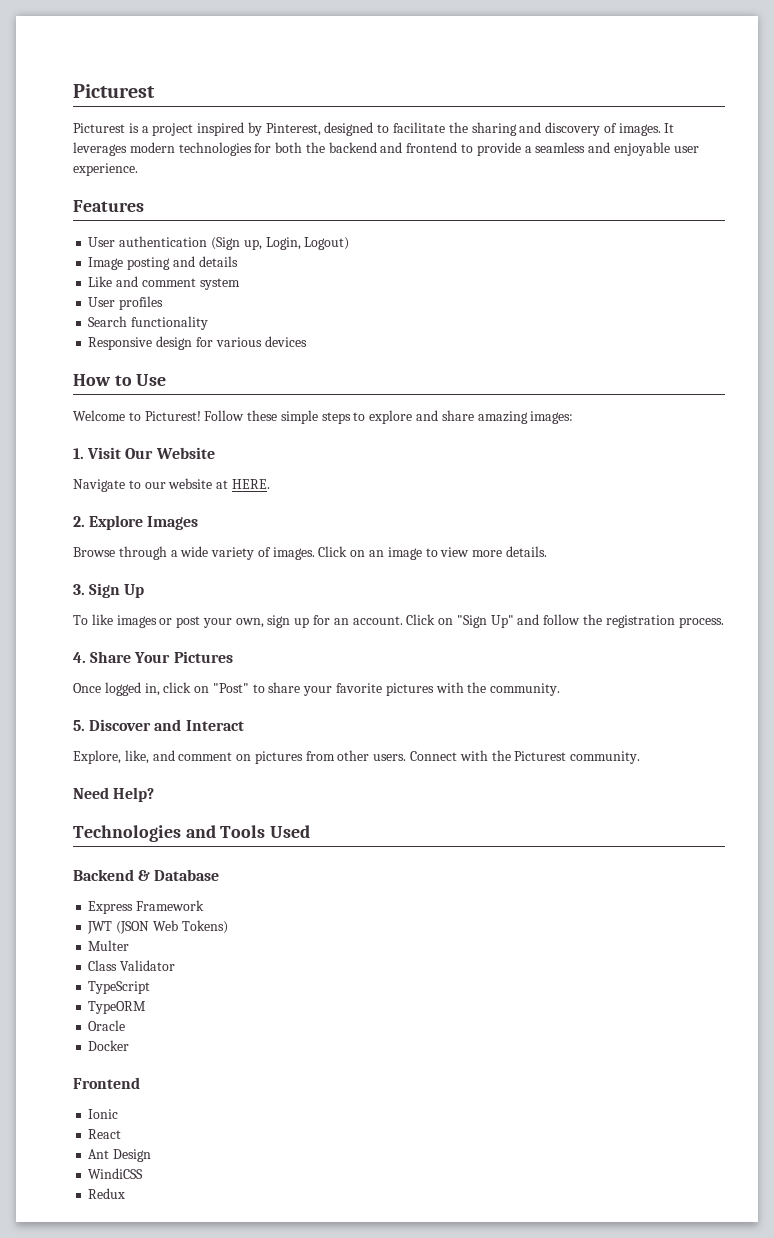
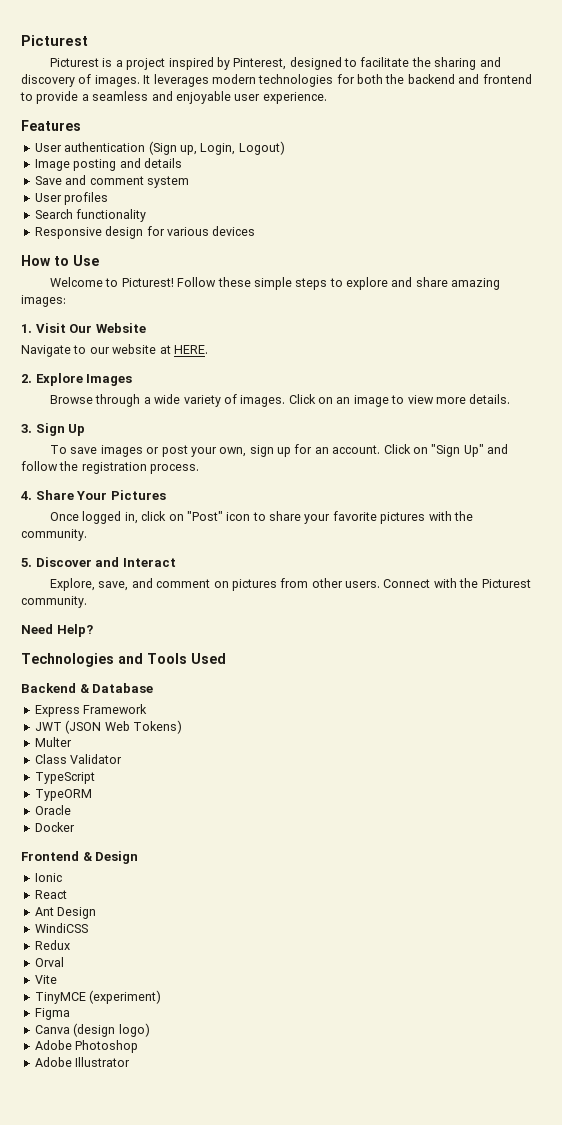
[88,276,113,287] Like -> [34,176,62,185] Save
[91,614,113,625] like -> [70,447,98,454] save
(249, 688) none -> [226,512,251,521] icon
[124,750,149,764] like, -> [98,581,129,591] save,
(140, 1083) none -> [82,851,139,864] & Design
(126, 1193) none -> [34,957,64,967] [34,975,57,984] [34,990,162,1004] [34,1008,70,1020] [34,1023,150,1037] [34,1040,139,1053] [34,1057,131,1067] // Orval // Vite // TinyMCE (experiment) // Figma // Canva (design logo) // Adobe Photoshop // Adobe Illustrator

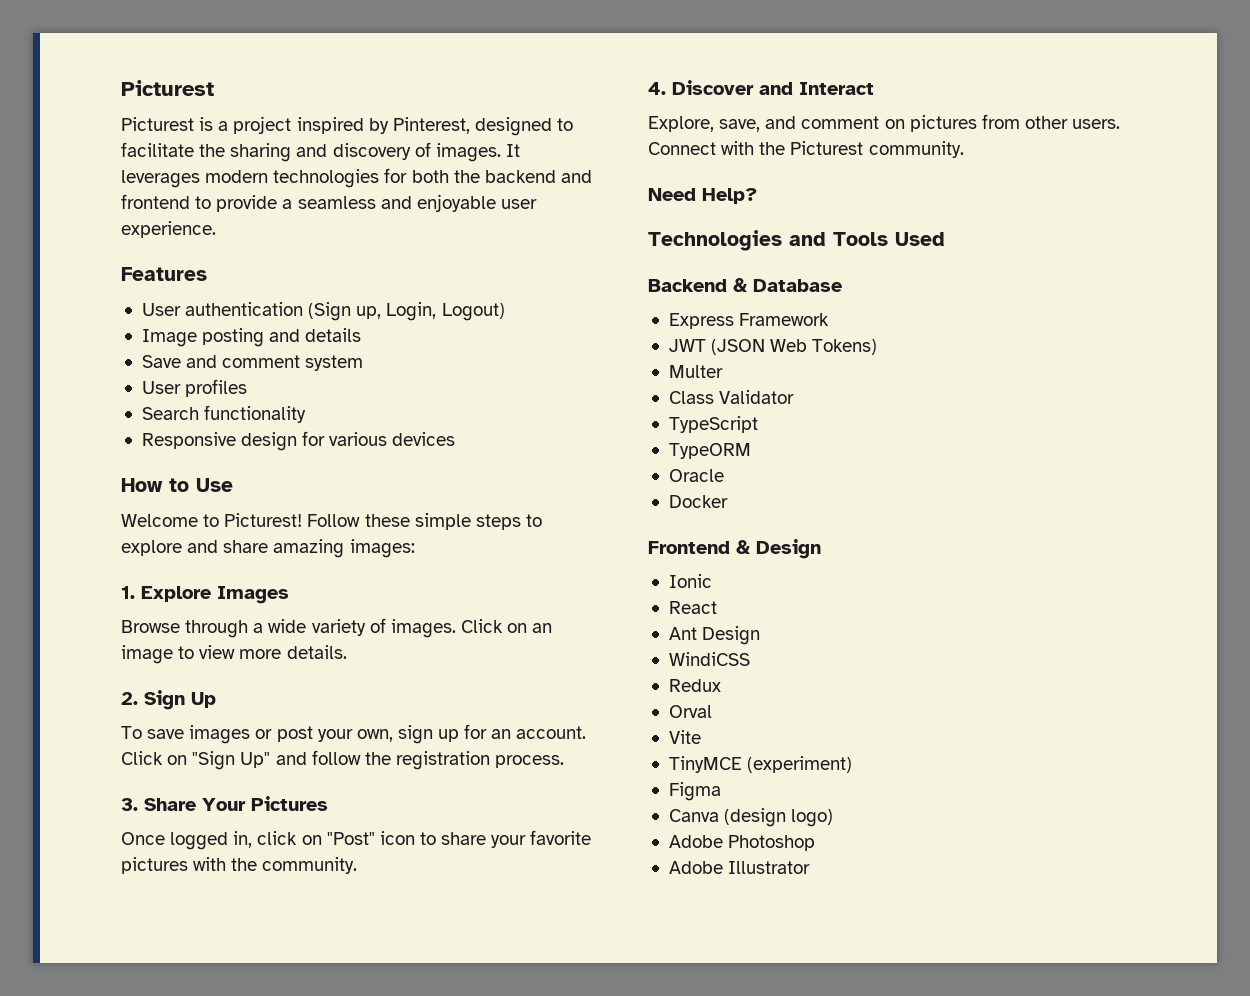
[35,323,146,333] [21,344,208,357] [21,374,32,383] Visit Our Website // Navigate to our website at HERE. // 2. -> (135, 592) none
[21,424,32,433] 3. -> [121,692,138,705] 2.
[21,491,32,500] 4. -> [121,798,138,811] 3.
[21,558,32,567] 5. -> [648,82,666,95] 4.

